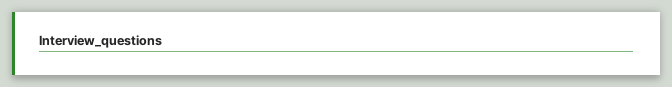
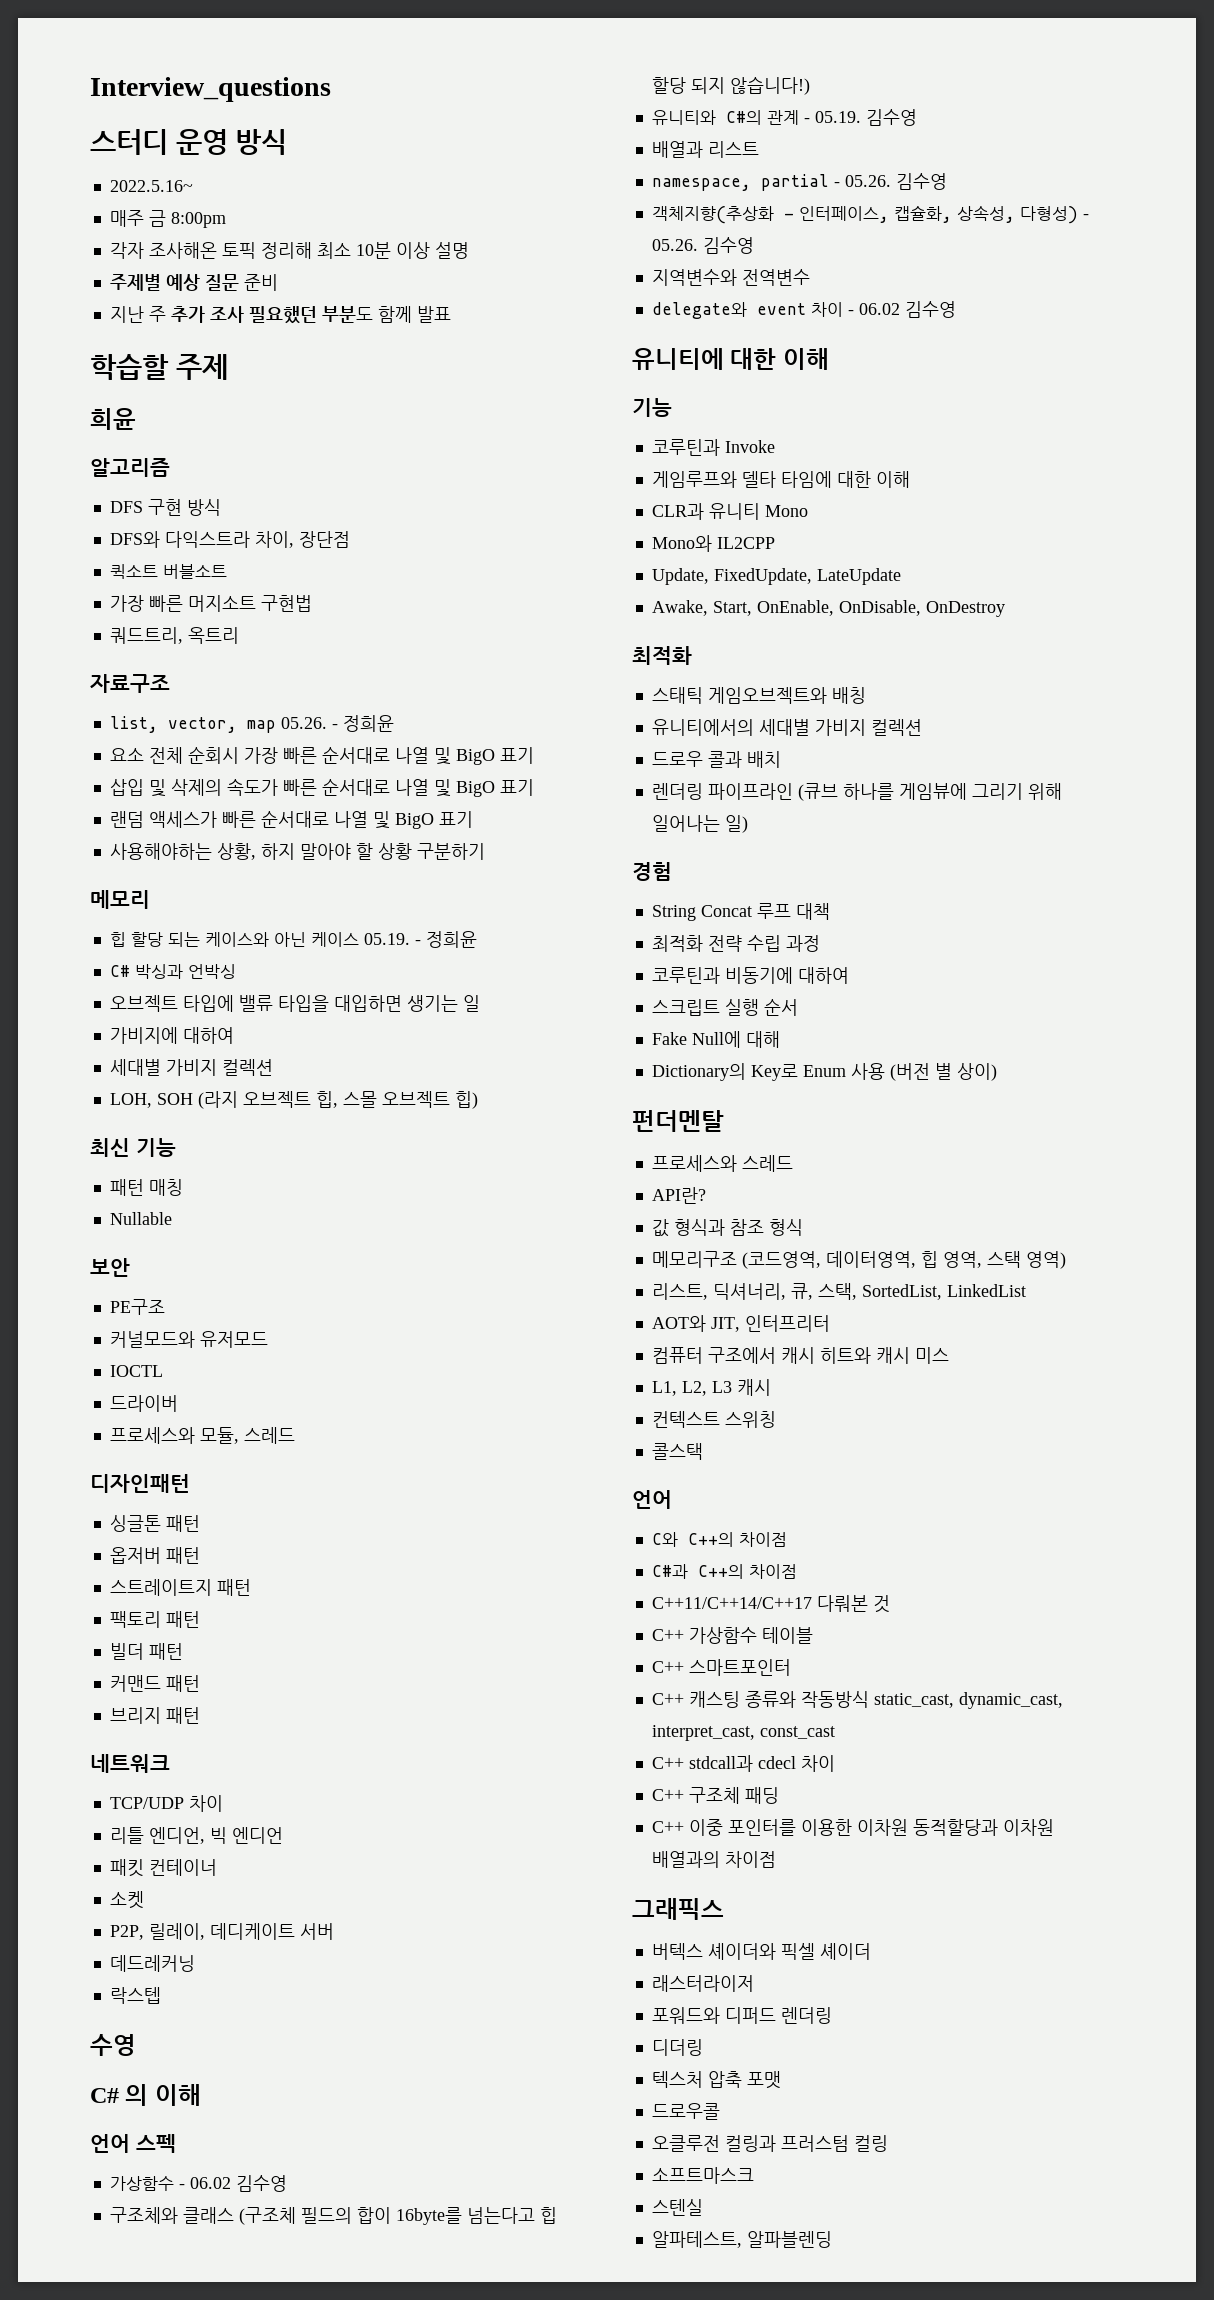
(162, 41) none -> [90,129,288,155] [109,180,193,192] [109,210,226,228] [109,242,469,259] [109,274,278,291] [109,306,451,324] [90,354,228,380] [90,408,136,430] [90,458,170,477] [109,499,221,516] [109,531,350,548] [109,564,227,579] [109,595,312,612] [109,627,239,644] [90,674,170,693] [109,715,394,733] [109,746,534,765] [109,778,534,797] [109,810,473,829] [109,843,485,860] [90,890,150,909] [109,931,477,948] [109,964,236,979] [109,995,480,1012] [109,1027,234,1044] [109,1059,273,1076] [109,1091,478,1109] [90,1138,176,1157] [109,1179,183,1196] [109,1212,172,1225] [90,1258,130,1277] [109,1299,165,1315] [109,1331,268,1348] [109,1365,163,1377] [109,1395,178,1412] [109,1427,295,1444] [90,1474,190,1493] [109,1515,200,1532] [109,1547,200,1564] [109,1579,251,1596] [109,1611,200,1628] [109,1643,183,1660] [109,1675,200,1692] [109,1707,200,1724] [90,1754,170,1773] [109,1795,223,1812] [109,1827,283,1844] [109,1859,217,1877] [109,1891,144,1909] [109,1923,334,1940] [109,1955,195,1972] [109,1987,161,2004] [90,2034,136,2056] [90,2084,201,2106] [90,2134,176,2153] [109,2175,287,2192] [109,2207,557,2225] [651,76,810,95] [651,109,917,126] [651,141,759,158] [651,173,947,191] [651,205,1089,224] [651,237,754,254] [651,269,810,286] [651,301,956,319] [632,348,829,370] [632,398,672,417] [651,439,775,456] [651,471,910,488] [651,503,808,520] [651,535,775,552] [651,568,901,585] [651,600,1005,617] [632,646,692,665] [651,687,866,704] [651,719,922,736] [651,751,781,768] [651,783,1062,801] [651,815,748,833] [632,862,672,881] [651,903,830,921] [651,935,820,952] [651,967,849,984] [651,998,798,1016] [651,1031,780,1048] [651,1063,997,1081] [632,1110,724,1132] [651,1155,793,1172] [651,1187,706,1204] [651,1219,803,1237] [651,1251,1066,1269] [651,1283,1026,1300] [651,1315,830,1332] [651,1347,949,1364] [651,1379,771,1396] [651,1411,776,1428] [651,1443,703,1460] [632,1490,672,1509] [651,1532,787,1547] [651,1564,797,1579] [651,1595,890,1613] [651,1627,813,1644] [651,1659,791,1676] [651,1691,1063,1709] [651,1725,835,1741] [651,1755,835,1772] [651,1787,779,1804] [651,1819,1054,1836] [651,1851,776,1868] [632,1898,724,1920] [651,1943,871,1960] [651,1975,754,1992] [651,2007,832,2024] [651,2039,703,2056] [651,2071,781,2089] [651,2103,720,2120] [651,2135,888,2152] [651,2167,754,2184] [651,2199,703,2216] [651,2231,832,2248] // 스터디 운영 방식 // 2022.5.16~ // 매주 금 8:00pm // 각자 조사해온 토픽 정리해 최소 10분 이상 설명 // 주제별 예상 질문 준비 // 지난 주 추가 조사 필요했던 부분도 함께 발표 // 학습할 주제 // 희윤 // 알고리즘 // DFS 구현 방식 // DFS와 다익스트라 차이, 장단점 // 퀵소트 버블소트 // 가장 빠른 머지소트 구현법 // 쿼드트리, 옥트리 // 자료구조 // list, vector, map 05.26. - 정희윤 // 요소 전체 순회시 가장 빠른 순서대로 나열 및 BigO 표기 // 삽입 및 삭제의 속도가 빠른 순서대로 나열 및 BigO 표기 // 랜덤 액세스가 빠른 순서대로 나열 및 BigO 표기 // 사용해야하는 상황, 하지 말아야 할 상황 구분하기 // 메모리 // 힙 할당 되는 케이스와 아닌 케이스 05.19. - 정희윤 // C# 박싱과 언박싱 // 오브젝트 타입에 밸류 타입을 대입하면 생기는 일 // 가비지에 대하여 // 세대별 가비지 컬렉션 // LOH, SOH (라지 오브젝트 힙, 스몰 오브젝트 힙) // 최신 기능 // 패턴 매칭 // Nullable // 보안 // PE구조 // 커널모드와 유저모드 // IOCTL // 드라이버 // 프로세스와 모듈, 스레드 // 디자인패턴 // 싱글톤 패턴 // 옵저버 패턴 // 스트레이트지 패턴 // 팩토리 패턴 // 빌더 패턴 // 커맨드 패턴 // 브리지 패턴 // 네트워크 // TCP/UDP 차이 // 리틀 엔디언, 빅 엔디언 // 패킷 컨테이너 // 소켓 // P2P, 릴레이, 데디케이트 서버 // 데드레커닝 // 락스텝 // 수영 // C# 의 이해 // 언어 스펙 // 가상함수 - 06.02 김수영 // 구조체와 클래스 (구조체 필드의 합이 16byte를 넘는다고 힙 할당 되지 않습니다!) // 유니티와 C#의 관계 - 05.19. 김수영 // 배열과 리스트 // namespace, partial - 05.26. 김수영 // 객체지향(추상화 - 인터페이스, 캡슐화, 상속성, 다형성) - 05.26. 김수영 // 지역변수와 전역변수 // delegate와 event 차이 - 06.02 김수영 // 유니티에 대한 이해 // 기능 // 코루틴과 Invoke // 게임루프와 델타 타임에 대한 이해 // CLR과 유니티 Mono // Mono와 IL2CPP // Update, FixedUpdate, LateUpdate // Awake, Start, OnEnable, OnDisable, OnDestroy // 최적화 // 스태틱 게임오브젝트와 배칭 // 유니티에서의 세대별 가비지 컬렉션 // 드로우 콜과 배치 // 렌더링 파이프라인 (큐브 하나를 게임뷰에 그리기 위해 일어나는 일) // 경험 // String Concat 루프 대책 // 최적화 전략 수립 과정 // 코루틴과 비동기에 대하여 // 스크립트 실행 순서 // Fake Null에 대해 // Dictionary의 Key로 Enum 사용 (버전 별 상이) // 펀더멘탈 // 프로세스와 스레드 // API란? // 값 형식과 참조 형식 // 메모리구조 (코드영역, 데이터영역, 힙 영역, 스택 영역) // 리스트, 딕셔너리, 큐, 스택, SortedList, LinkedList // AOT와 JIT, 인터프리터 // 컴퓨터 구조에서 캐시 히트와 캐시 미스 // L1, L2, L3 캐시 // 컨텍스트 스위칭 // 콜스택 // 언어 // C와 C++의 차이점 // C#과 C++의 차이점 // C++11/C++14/C++17 다뤄본 것 // C++ 가상함수 테이블 // C++ 스마트포인터 // C++ 캐스팅 종류와 작동방식 static_cast, dynamic_cast, interpret_cast, const_cast // C++ stdcall과 cdecl 차이 // C++ 구조체 패딩 // C++ 이중 포인터를 이용한 이차원 동적할당과 이차원 배열과의 차이점 // 그래픽스 // 버텍스 셰이더와 픽셀 셰이더 // 래스터라이저 // 포워드와 디퍼드 렌더링 // 디더링 // 텍스처 압축 포맷 // 드로우콜 // 오클루전 컬링과 프러스텀 컬링 // 소프트마스크 // 스텐실 // 알파테스트, 알파블렌딩

